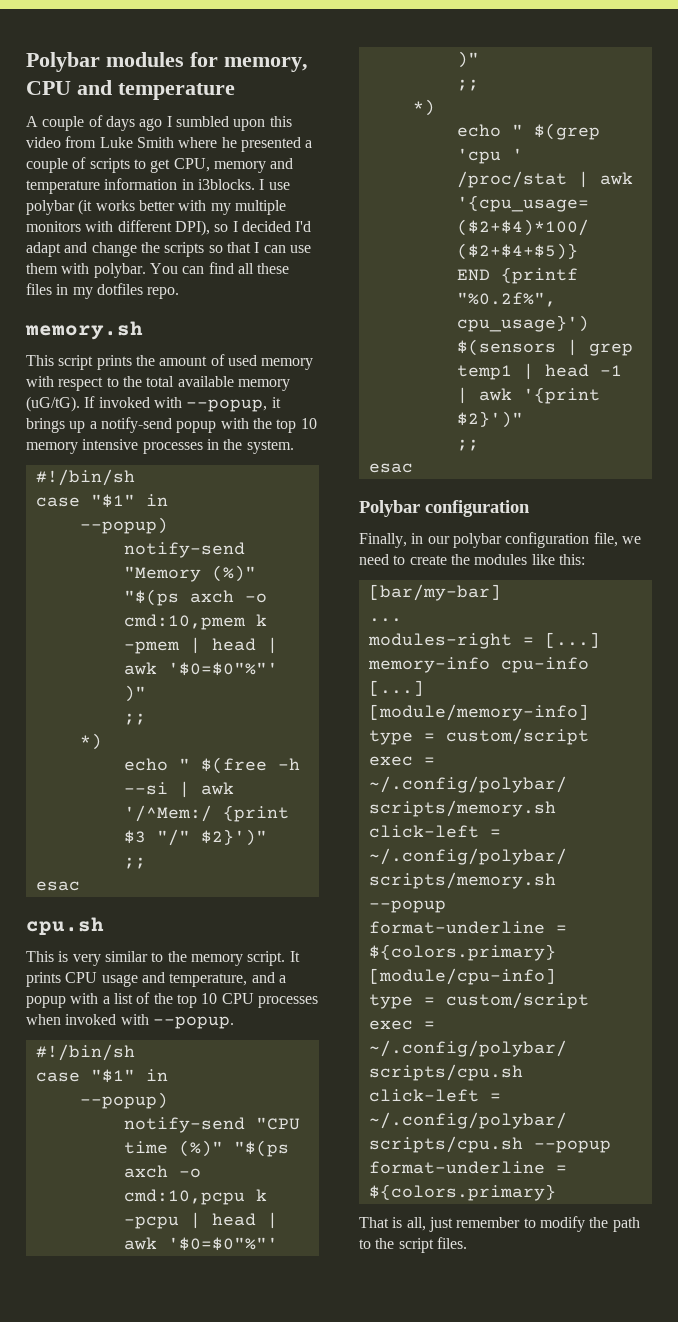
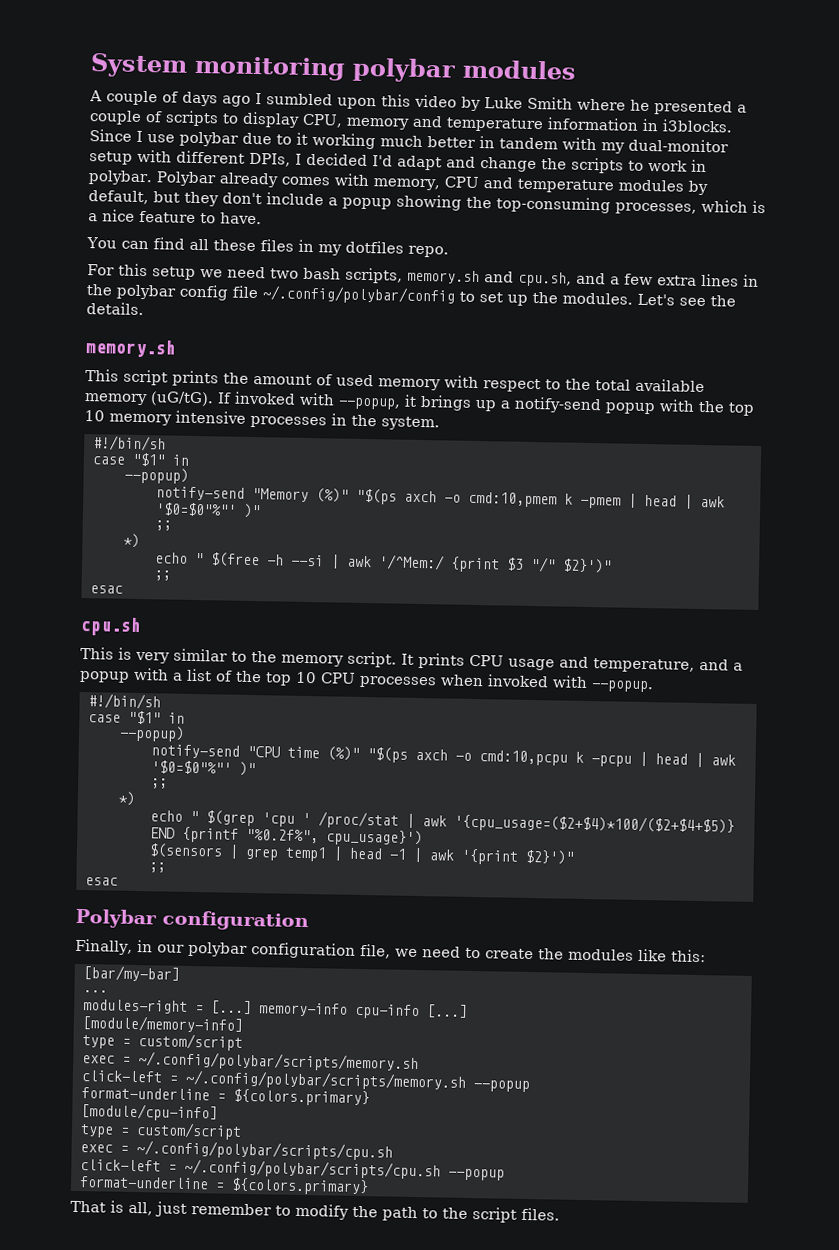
[26,52,308,72] [26,80,235,100] Polybar modules for memory, CPU and temperature -> [90,53,577,83] System monitoring polybar modules
[65,136,97,148] from -> [461,96,481,111] by
[150,159,171,173] get -> [242,111,300,128] display
(255, 184) none -> [89,129,132,142] Since
[78,199,286,215] [26,220,229,236] (it works better with my multiple monitors with different DPI), so -> [242,132,729,154] [89,149,291,167] due to it working much better in tandem with my dual-monitor setup with different DPIs,
[208,242,311,253] [26,263,146,278] so that I can use them with polybar. -> [628,159,707,173] [88,170,708,196] [88,190,766,215] [88,209,262,225] to work in polybar. Polybar already comes with memory, CPU and temperature modules by default, but they don't include a popup showing the top-consuming processes, which is a nice feature to have. //
(180, 293) none -> [87,263,759,287] [86,284,736,307] [86,302,144,316] // For this setup we need two bash scripts, memory.sh and cpu.sh, and a few extra lines in the polybar config file ~/.config/polybar/config to set up the modules. Let's see the details.

